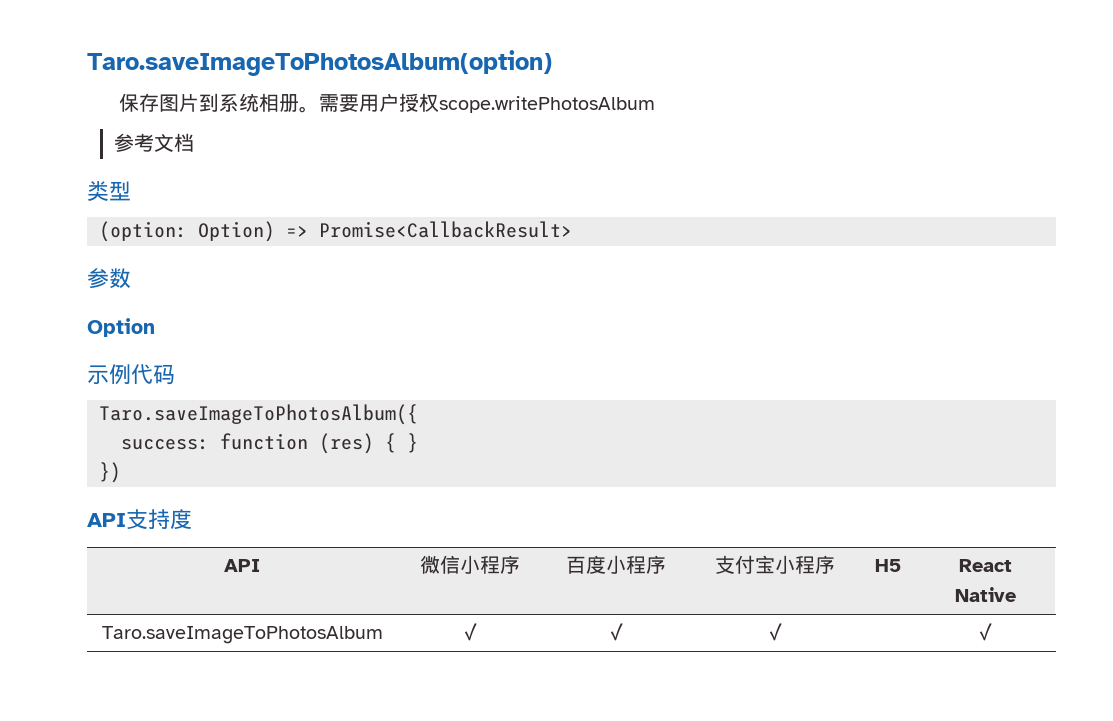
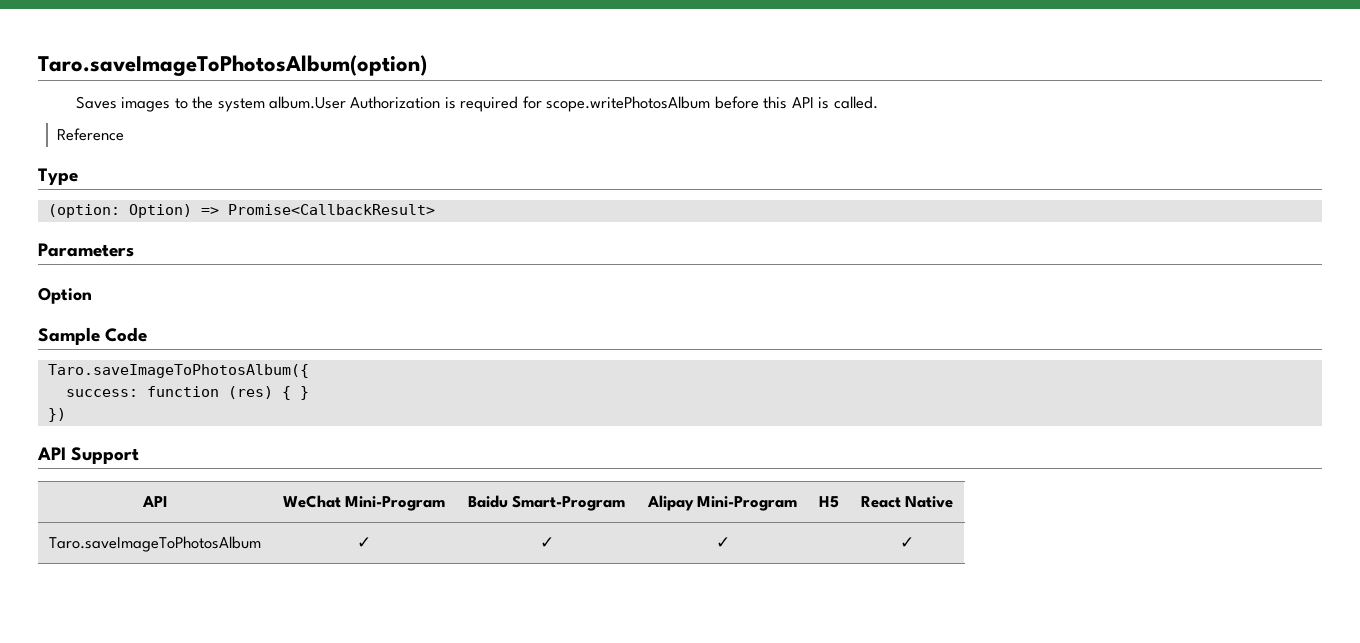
[118,93,655,113] [113,133,194,152] [87,181,131,201] 保存图片到系统相册。需要用户授权scope.writePhotosAlbum // 参考文档 // 类型 -> [75,96,878,112] [57,128,125,141] [38,168,78,185] Saves images to the system album.User Authorization is required for scope.writePhotosAlbum before this API is called. // Reference // Type
[87,268,131,289] 参数 -> [38,243,134,257] Parameters
[87,364,175,385] 示例代码 -> [38,327,148,345] Sample Code
[126,509,192,530] 支持度 -> [71,447,140,464] Support
[419,555,520,574] [566,555,666,574] [715,555,835,574] 微信小程序 | 百度小程序 | 支付宝小程序 -> [282,495,446,511] [467,495,626,511] [646,495,798,511] WeChat Mini-Program | Baidu Smart-Program | Alipay Mini-Program

